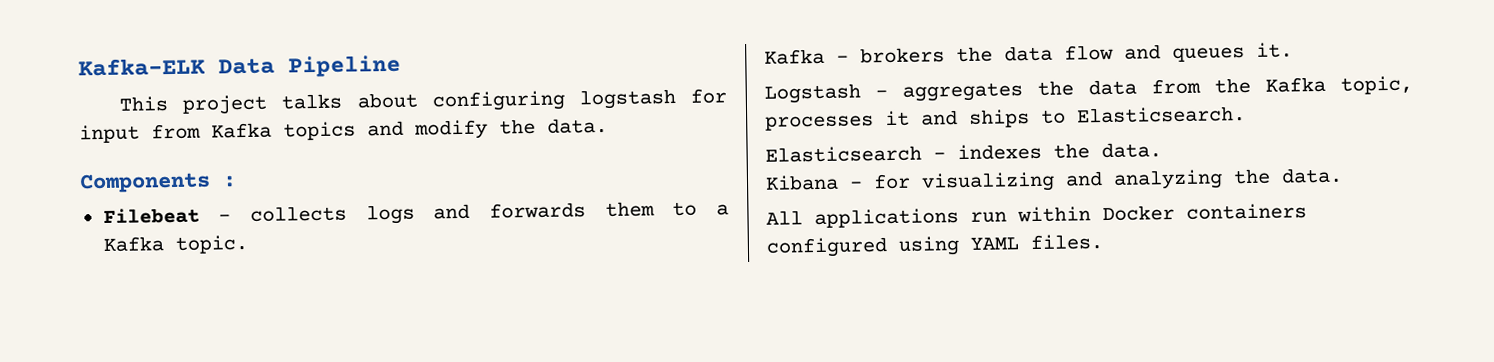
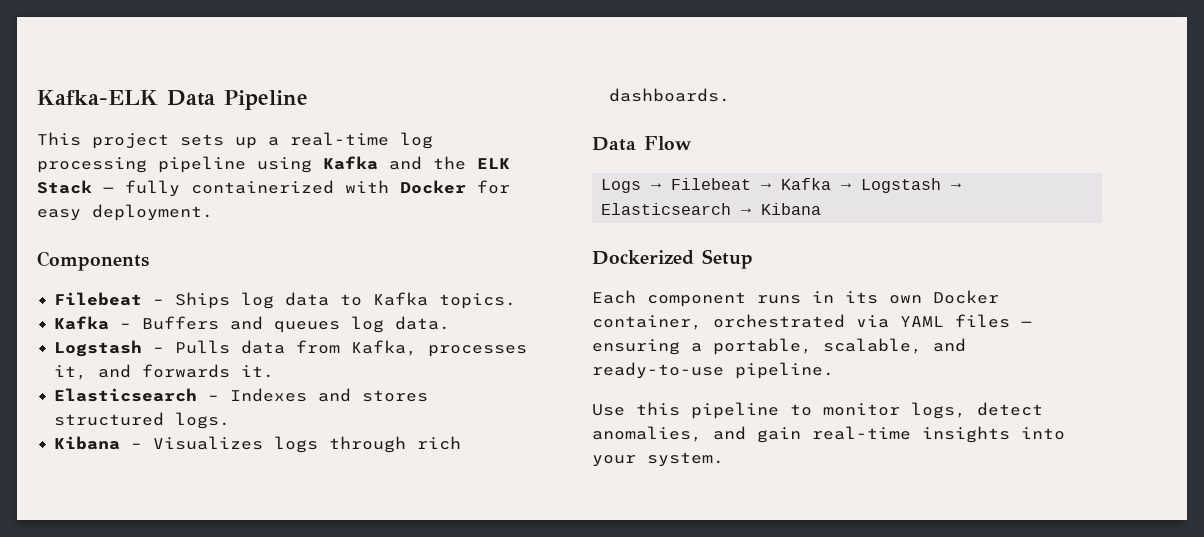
[281,88,727,112] [79,117,608,144] talks about configuring logstash for input from Kafka topics and modify the data. -> [180,132,433,149] [37,156,510,173] [37,180,510,197] [37,204,213,221] sets up a real-time log processing pipeline using Kafka and the ELK Stack — fully containerized with Docker for easy deployment.
[222,175,237,188] : -> (149, 261) none
[249,201,729,225] [102,234,248,254] [764,42,1293,65] [764,75,1413,104] [765,106,1246,131] [765,142,1162,163] [765,167,1343,193] [766,203,1307,229] [766,234,1103,258] collects logs and forwards them to a Kafka topic. // Kafka – brokers the data flow and queues it. // Logstash – aggregates the data from the Kafka topic, processes it and ships to Elasticsearch. // Elasticsearch – indexes the data. // Kibana – for visualizing and analyzing the data. // All applications run within Docker containers configured using YAML files. -> [175,292,517,309] [54,316,451,333] [54,340,528,357] [54,364,275,380] [54,388,429,402] [54,412,231,429] [54,436,462,453] [609,88,731,102] [592,136,692,151] [601,178,962,193] [601,203,822,215] [592,249,753,269] [592,290,999,307] [592,314,1032,330] [592,338,966,355] [592,362,834,379] [592,402,1043,419] [592,426,1065,443] [592,452,724,467] Ships log data to Kafka topics. // Kafka – Buffers and queues log data. // Logstash – Pulls data from Kafka, processes it, and forwards it. // Elasticsearch – Indexes and stores structured logs. // Kibana – Visualizes logs through rich dashboards. // Data Flow // Logs → Filebeat → Kafka → Logstash → Elasticsearch → Kibana // Dockerized Setup // Each component runs in its own Docker container, orchestrated via YAML files — ensuring a portable, scalable, and ready-to-use pipeline. // Use this pipeline to monitor logs, detect anomalies, and gain real-time insights into your system.

